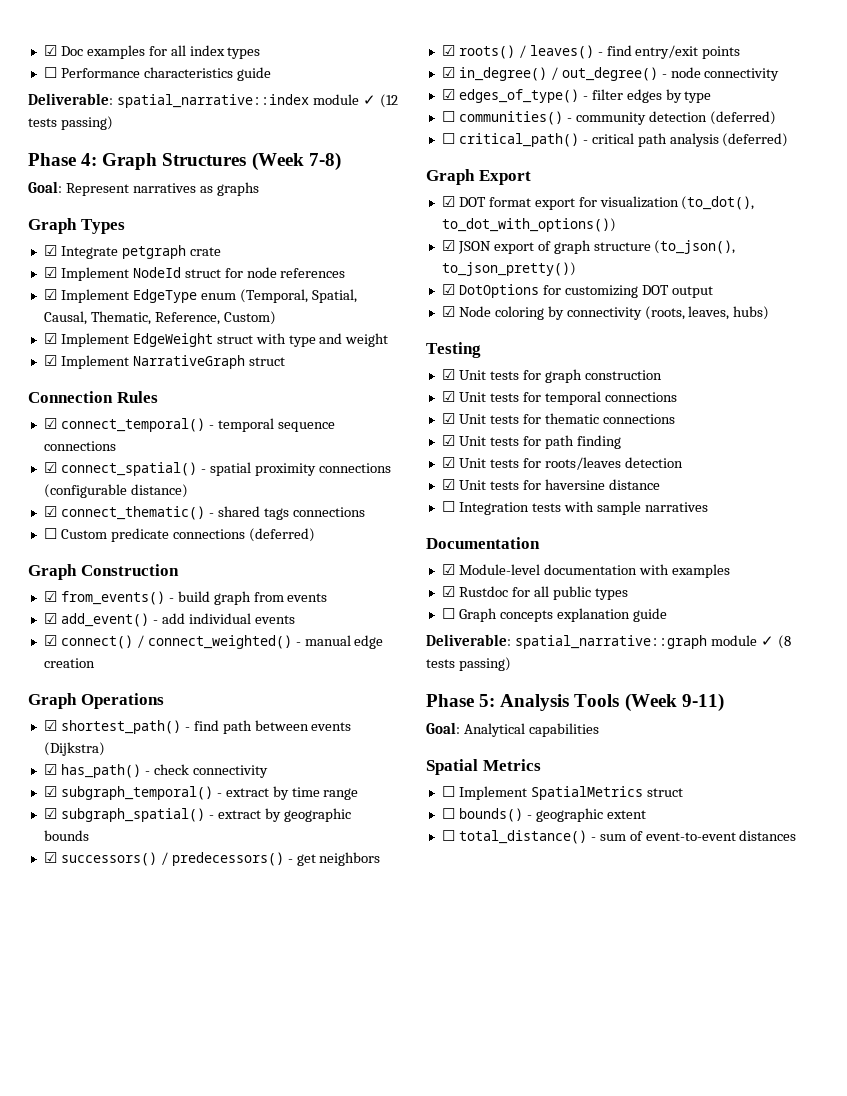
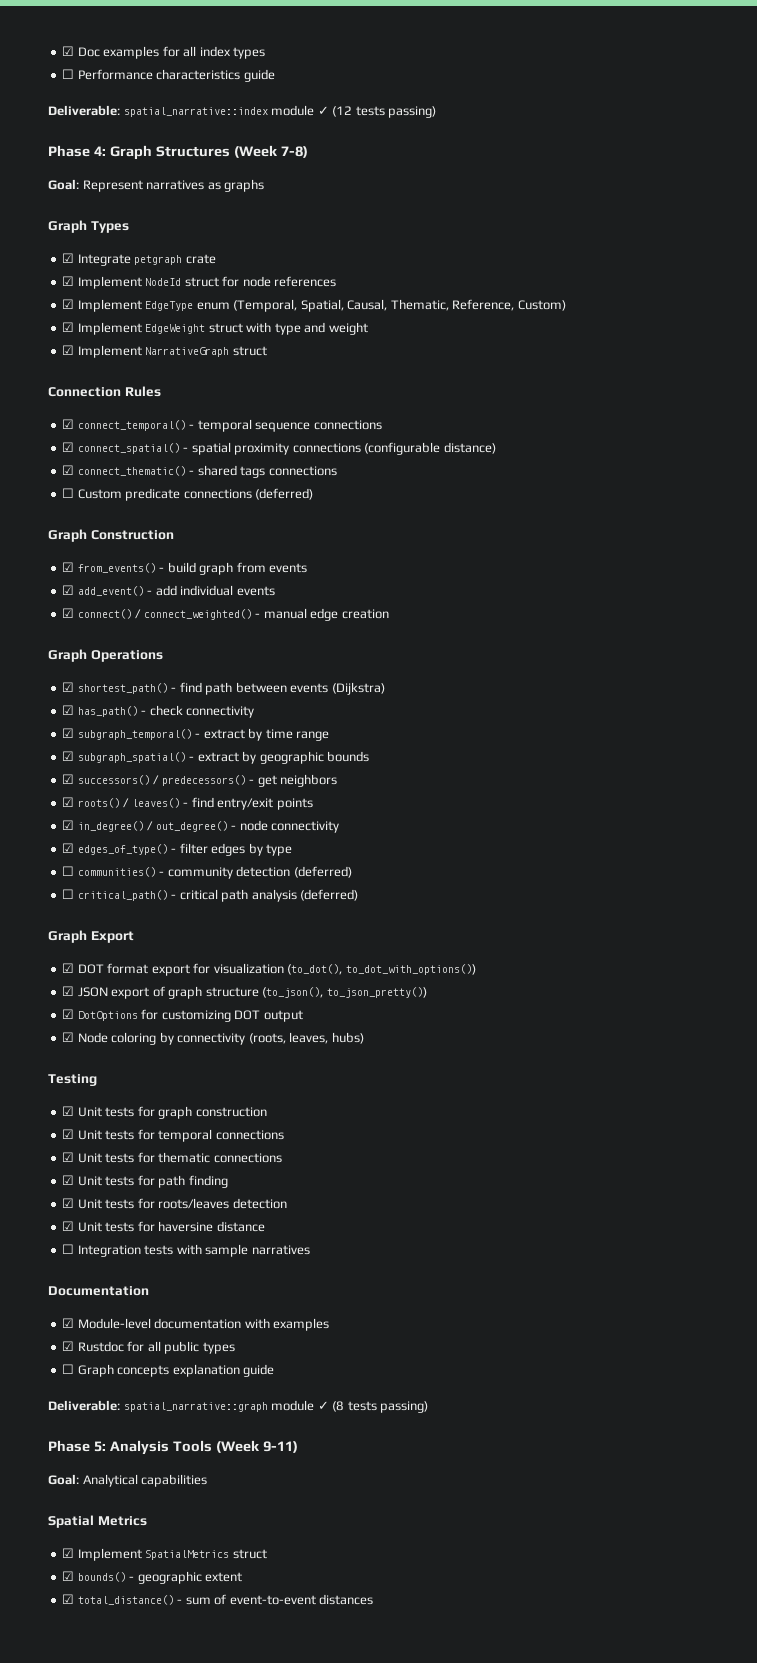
[441,786,455,797] ☐ -> [62,1548,75,1558] ☑
[441,808,455,819] ☐ -> [62,1571,75,1581] ☑
[441,830,455,841] ☐ -> [62,1594,75,1604] ☑

